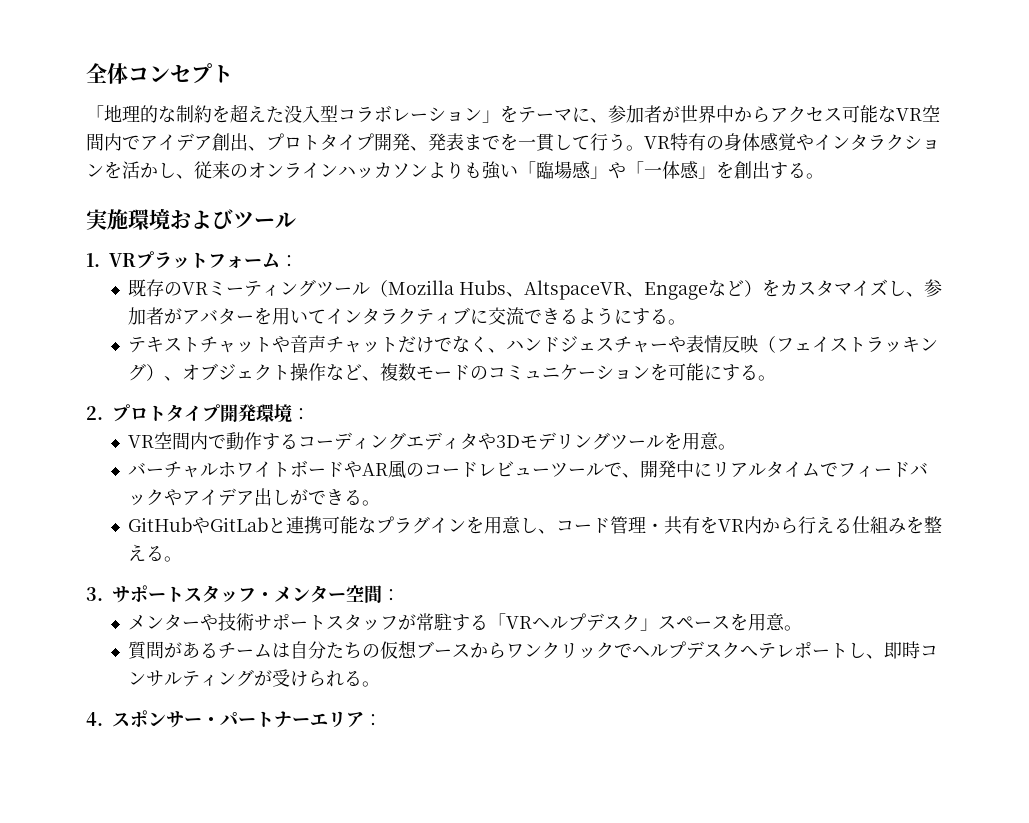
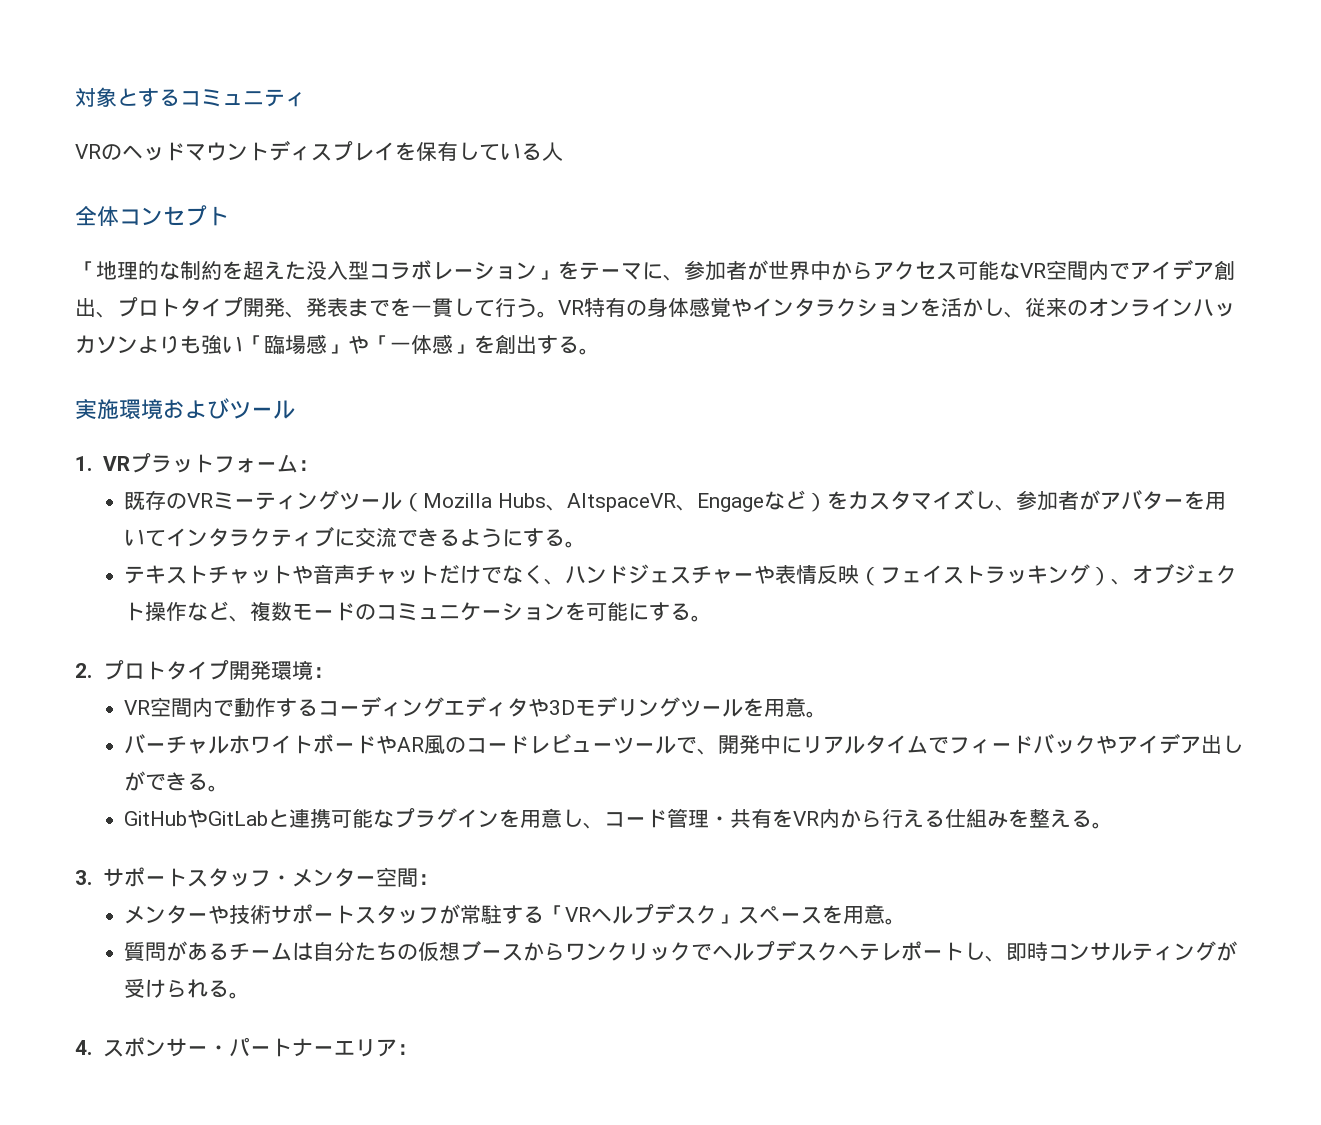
(86, 73) none -> [75,87,306,107] [75,140,563,161] 対象とするコミュニティ // VRのヘッドマウントディスプレイを保有している人 //

